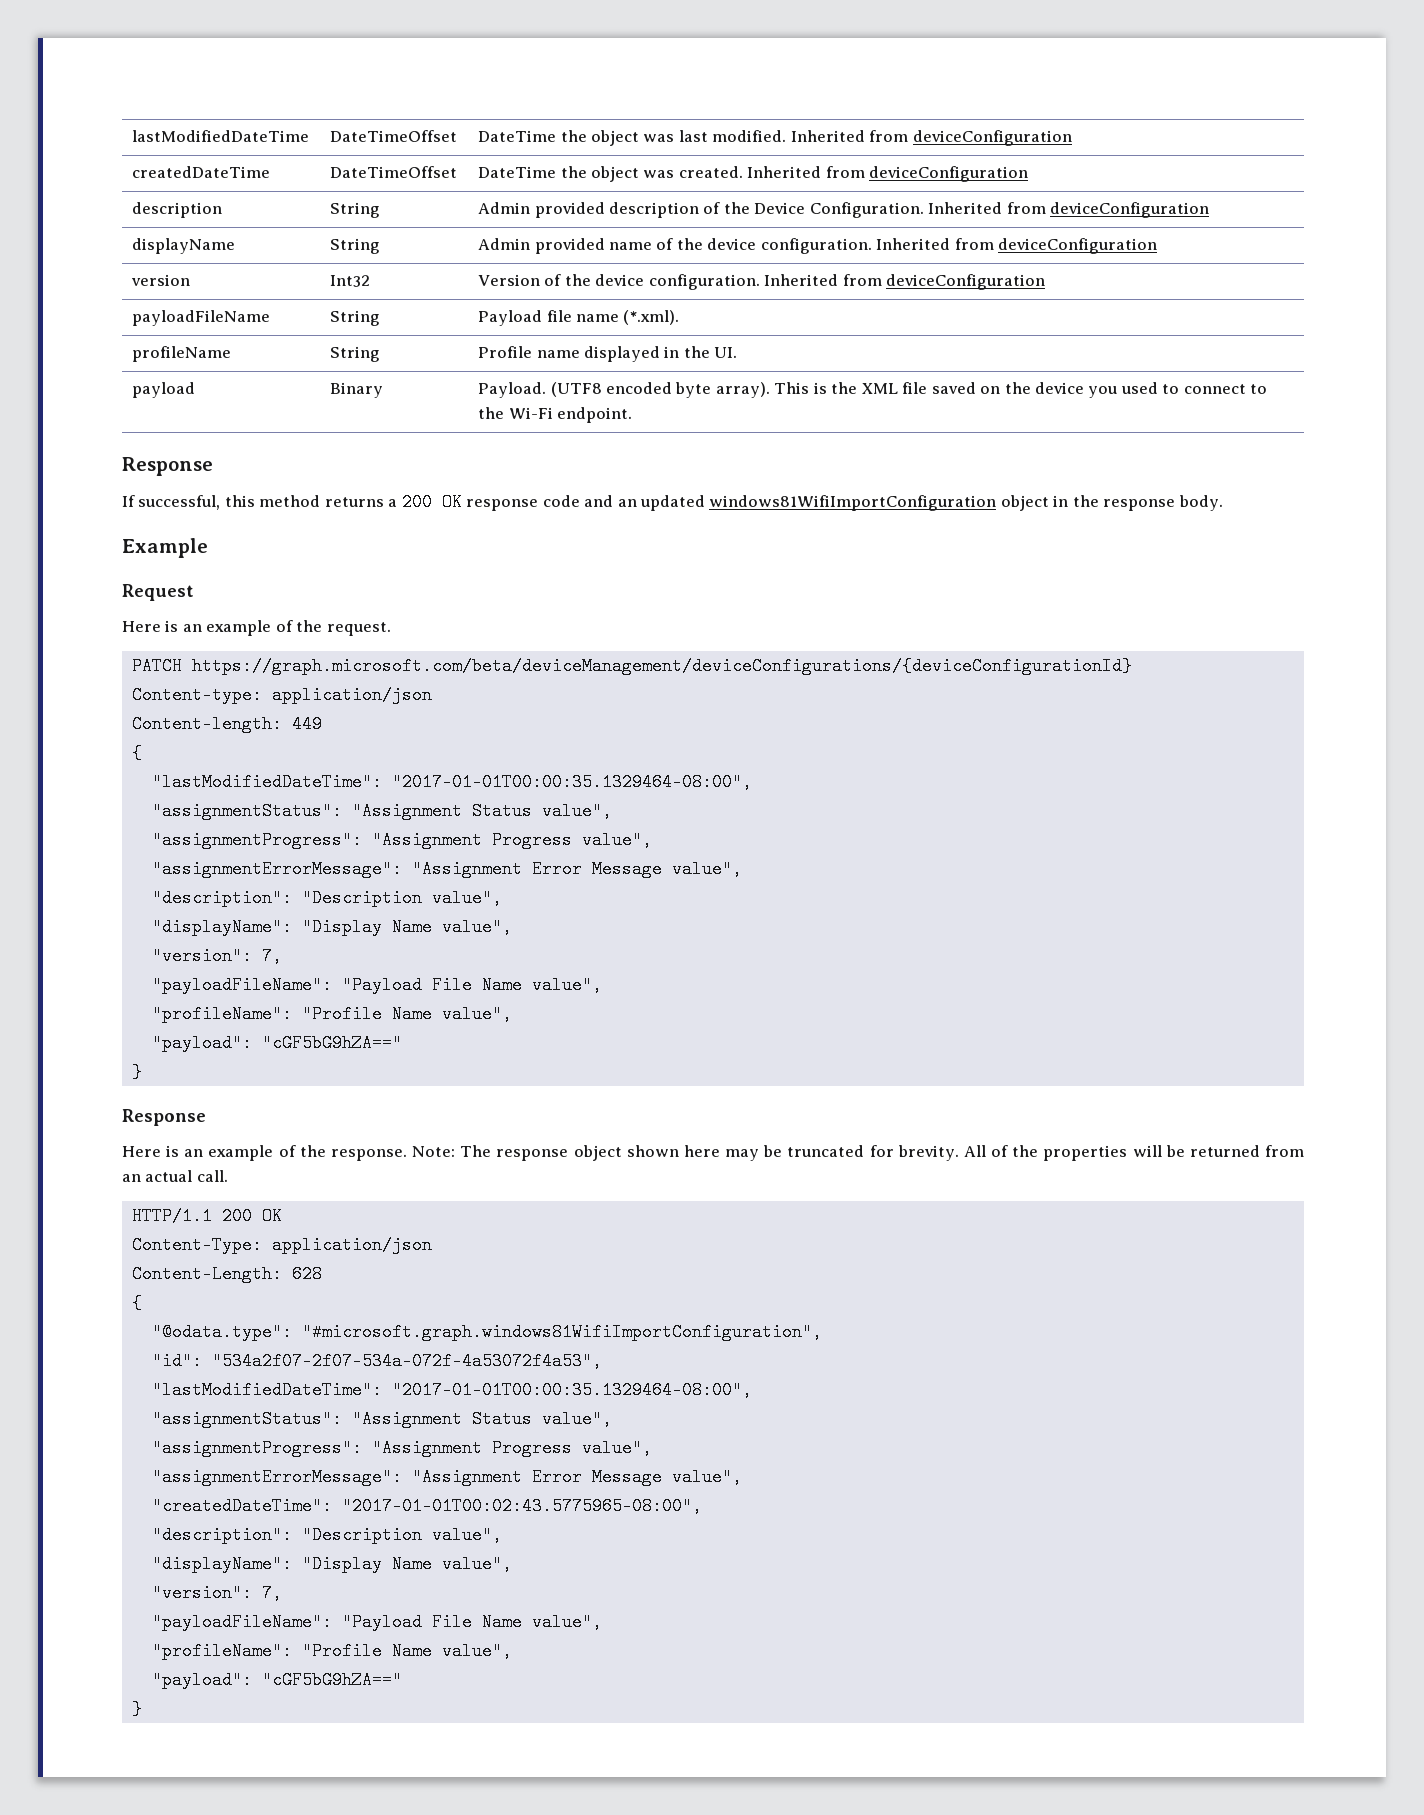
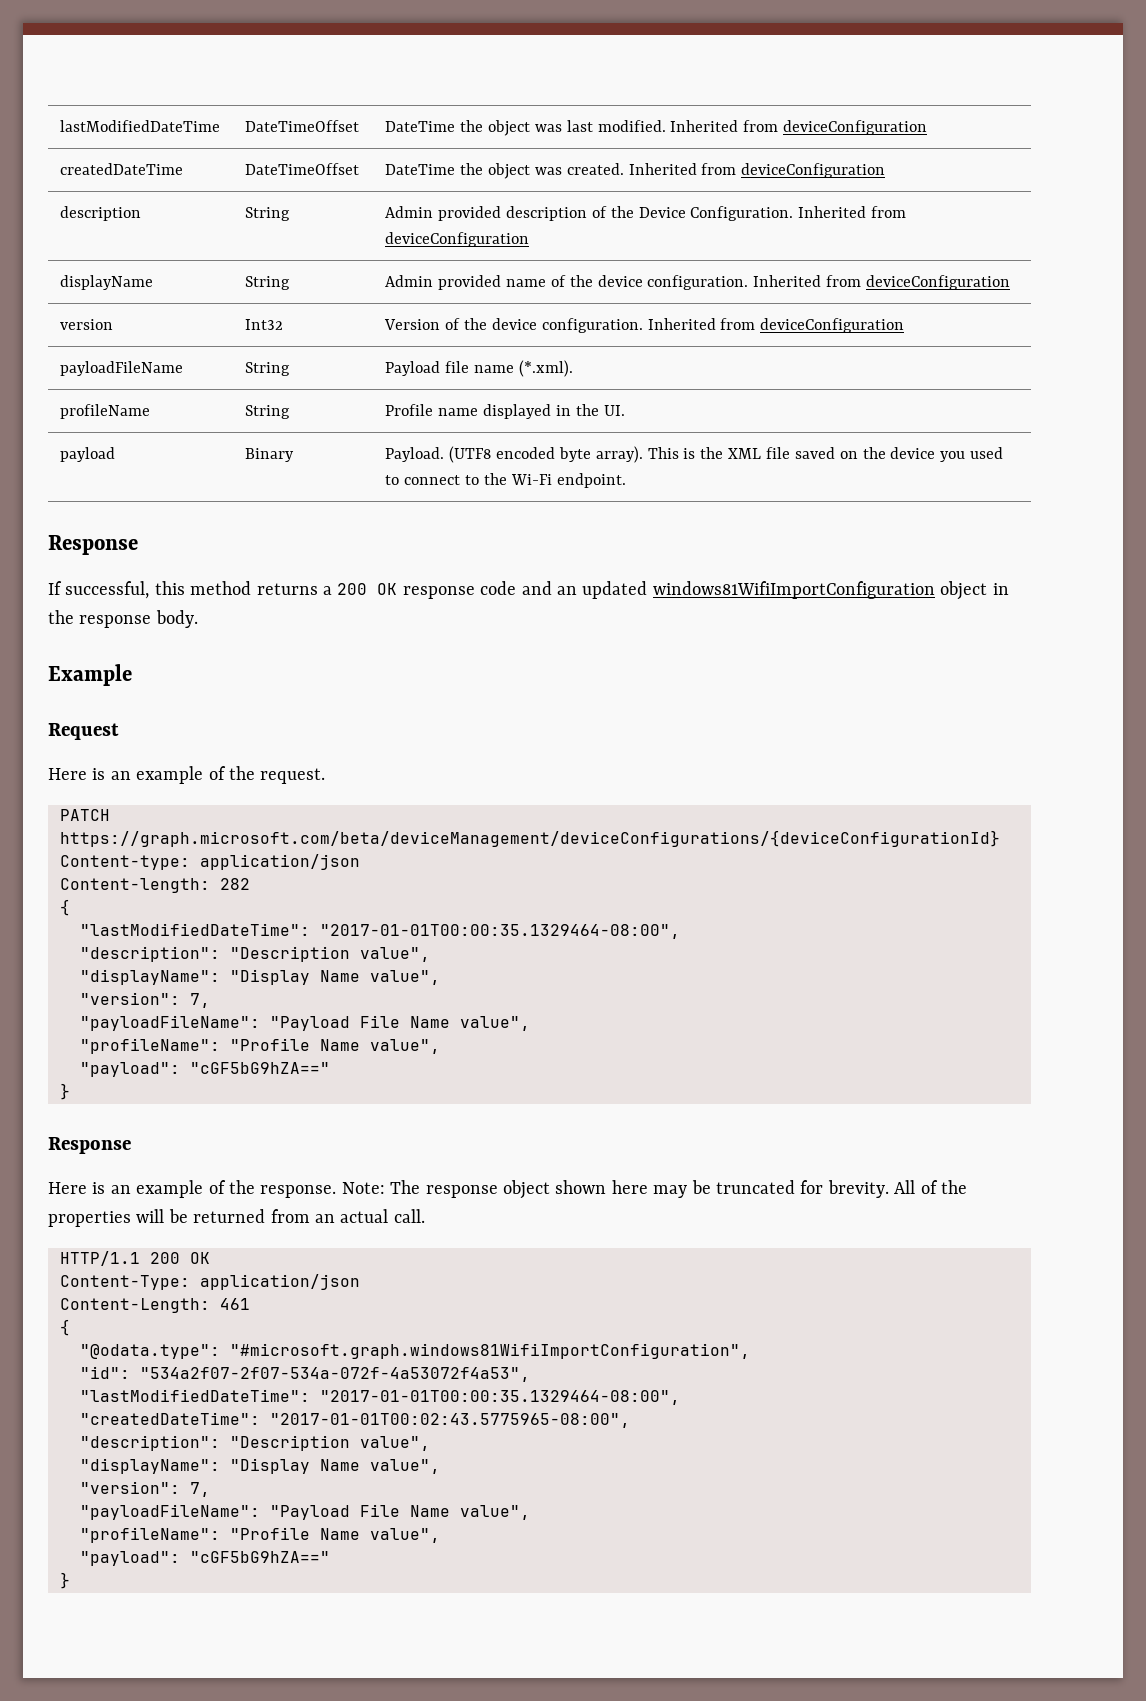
[291,715,322,733] 449 -> [220,878,250,890] 282
[151,802,612,820] [151,831,652,849] [151,860,742,878] // "assignmentStatus": "Assignment Status value", // "assignmentProgress": "Assignment Progress value", // "assignmentErrorMessage": "Assignment Error Message value", -> (680, 931) none
[291,1265,322,1283] 628 -> [220,1298,250,1310] 461
[151,1410,612,1428] [151,1439,652,1457] [151,1468,742,1486] // "assignmentStatus": "Assignment Status value", // "assignmentProgress": "Assignment Progress value", // "assignmentErrorMessage": "Assignment Error Message value", -> (680, 1397) none

